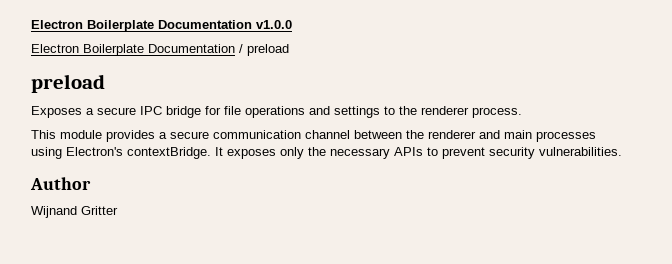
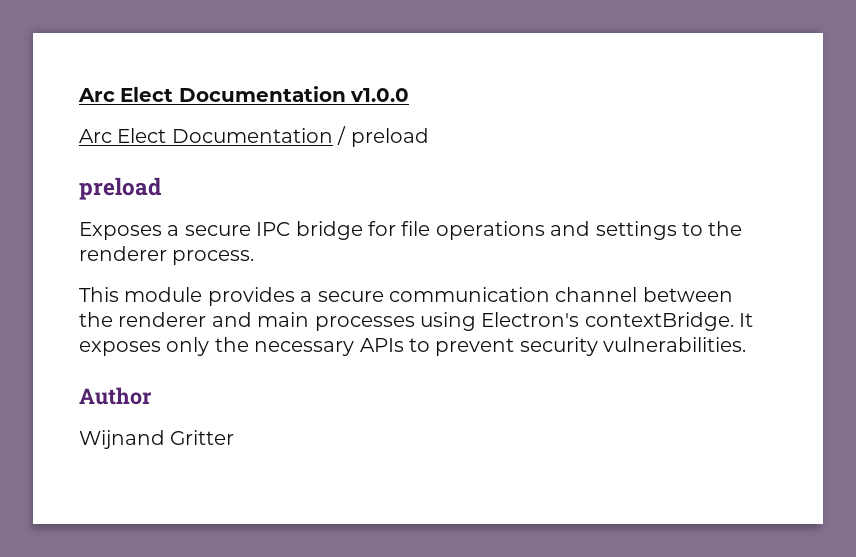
[31,20,154,32] Electron Boilerplate -> [78,87,174,102] Arc Elect
[31,44,144,56] Electron Boilerplate -> [79,128,167,143] Arc Elect

